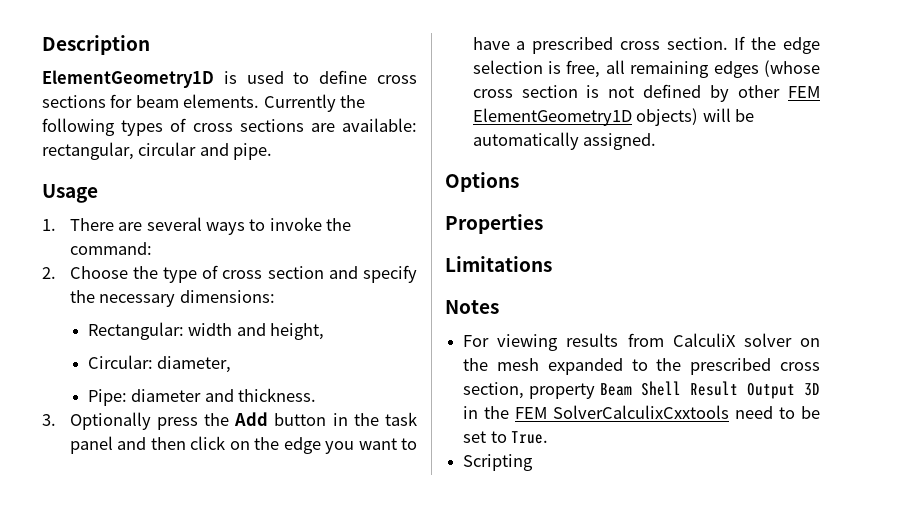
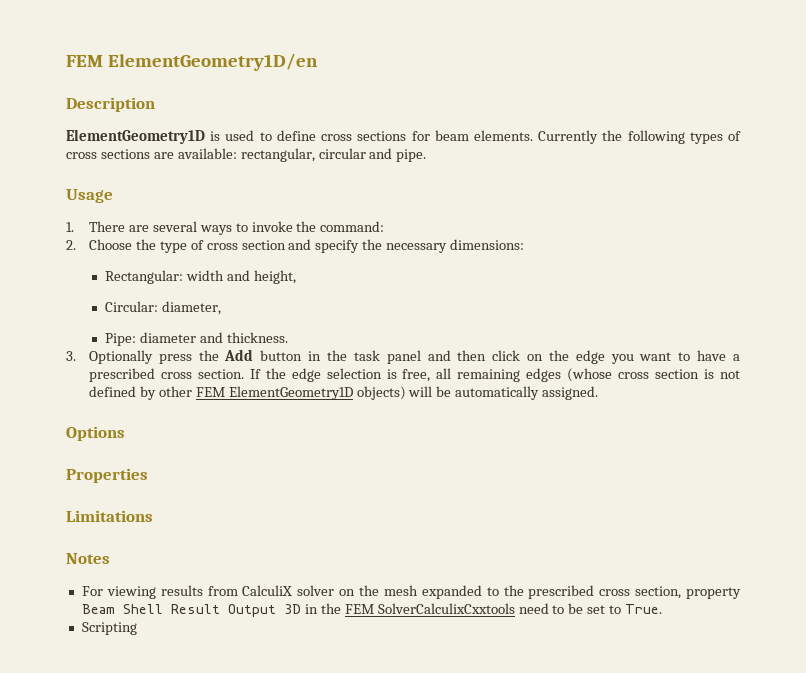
(42, 45) none -> [66,53,318,71] FEM ElementGeometry1D/en //

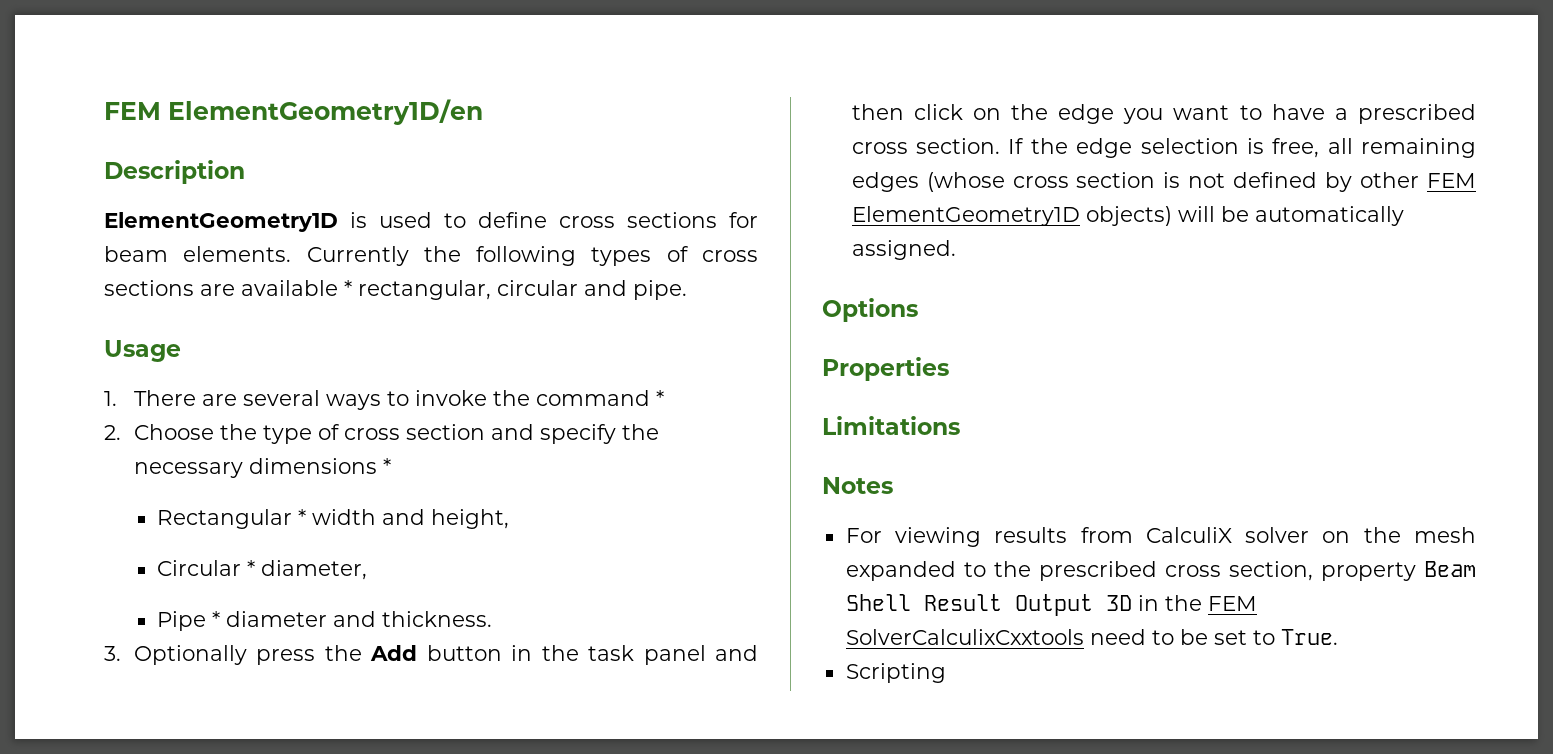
[177,148,237,159] available: -> [241,280,352,296] available *
[320,221,385,232] command: -> [535,390,664,406] command *
[450,239,525,250] [104,270,183,284] dimensions: // Rectangular: -> [248,458,391,474] [157,509,307,529] dimensions * // Rectangular *
[104,301,158,312] Circular: -> [157,560,256,576] Circular *
[104,333,136,346] Pipe: -> [157,611,221,631] Pipe *

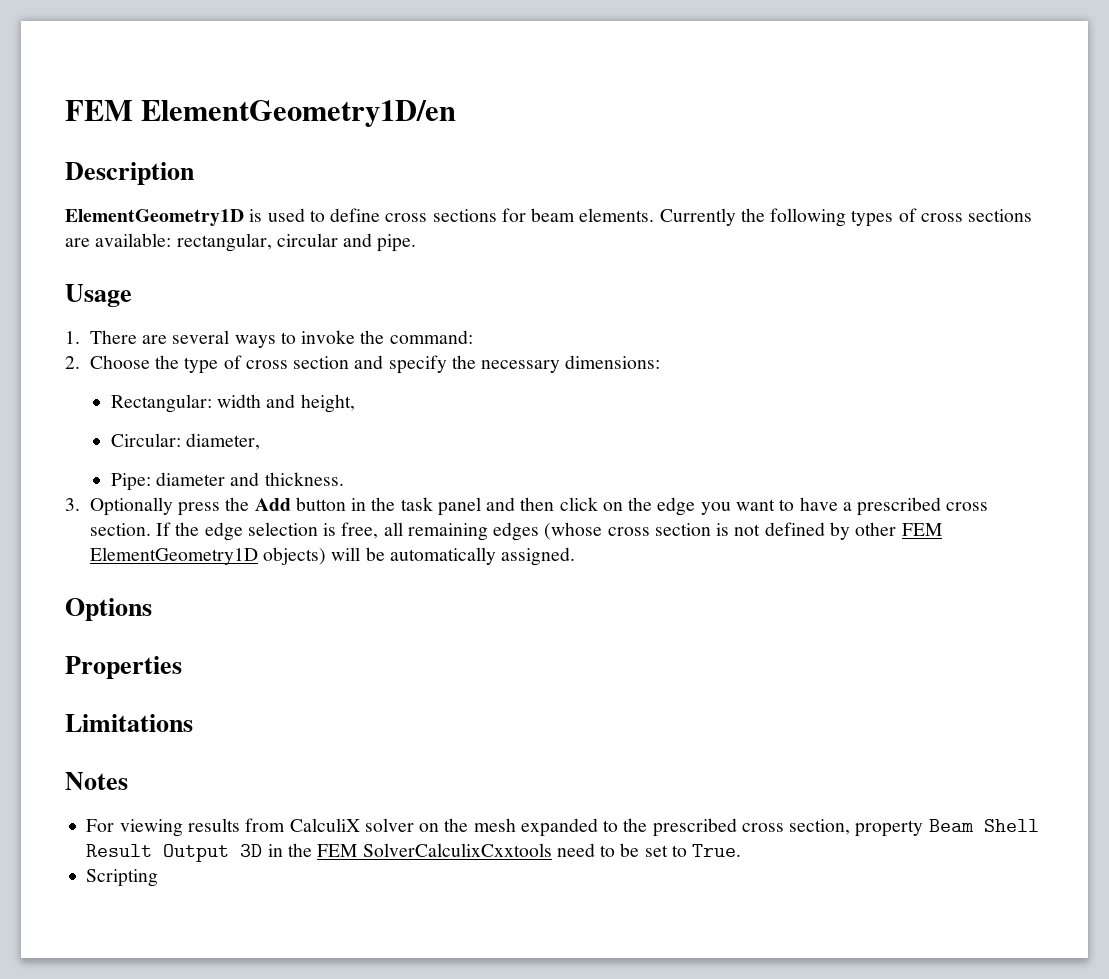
[241,280,352,296] available * -> [95,233,172,247] available:
[535,390,664,406] command * -> [389,330,473,344] command:
[248,458,391,474] [157,509,307,529] dimensions * // Rectangular * -> [565,355,661,369] [110,394,212,413] dimensions: // Rectangular:
[157,560,256,576] Circular * -> [110,433,181,447] Circular:
[157,611,221,631] Pipe * -> [110,473,151,491] Pipe:

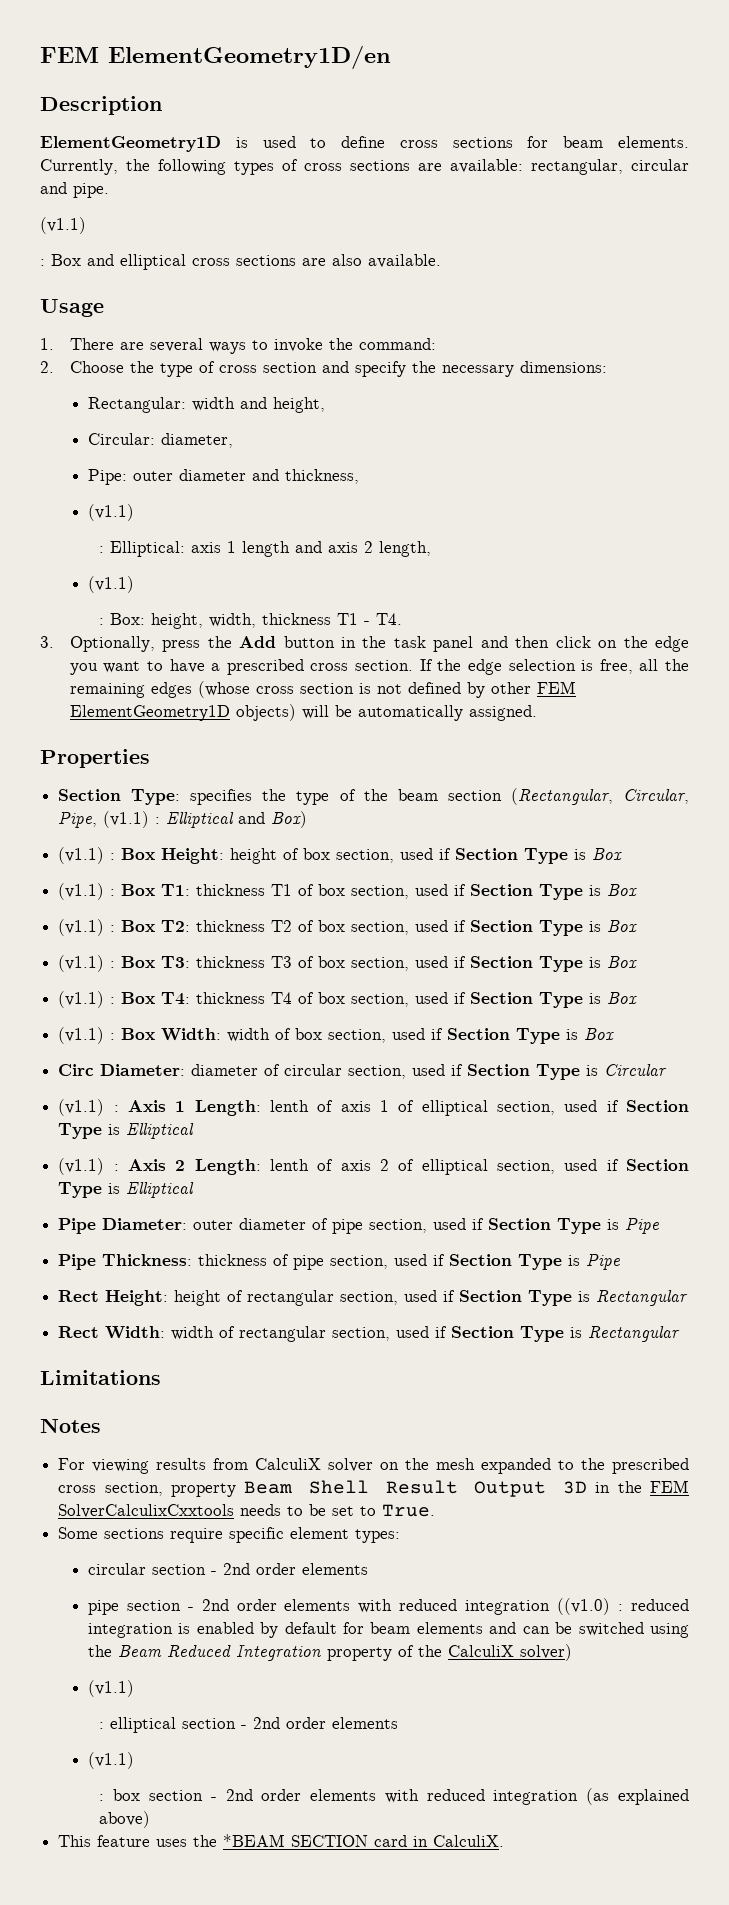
[659,208,736,226] Currently -> [40,159,118,175] Currently,
(417, 243) none -> [40,217,86,234] [40,254,441,270] // (v1.1) // : Box and elliptical cross sections are also available.
(151, 482) none -> [132,471,173,481] outer
[264,472,344,486] thickness. -> [284,469,359,484] [87,504,134,521] [99,541,432,557] [87,576,134,593] [99,613,403,629] thickness, // (v1.1) // : Elliptical: axis 1 length and axis 2 length, // (v1.1) // : Box: height, width, thickness T1 - T4.
[89,497,173,516] Optionally -> [69,636,155,652] Optionally,
(403, 529) none -> [665,659,689,671] the
[65,598,152,621] [65,656,182,679] Options // Properties -> [40,749,150,768] [58,788,689,805] [58,811,308,828] [58,847,623,864] [58,883,638,900] [58,919,638,936] [58,955,638,972] [58,991,638,1008] [58,1027,615,1044] [58,1064,668,1080] [58,1099,689,1116] [58,1123,195,1139] [58,1158,689,1175] [58,1182,195,1198] [58,1218,660,1234] [58,1254,621,1270] [58,1290,689,1306] [58,1326,681,1342] Properties // Section Type: specifies the type of the beam section (Rectangular, Circular, Pipe, (v1.1) : Elliptical and Box) // (v1.1) : Box Height: height of box section, used if Section Type is Box // (v1.1) : Box T1: thickness T1 of box section, used if Section Type is Box // (v1.1) : Box T2: thickness T2 of box section, used if Section Type is Box // (v1.1) : Box T3: thickness T3 of box section, used if Section Type is Box // (v1.1) : Box T4: thickness T4 of box section, used if Section Type is Box // (v1.1) : Box Width: width of box section, used if Section Type is Box // Circ Diameter: diameter of circular section, used if Section Type is Circular // (v1.1) : Axis 1 Length: lenth of axis 1 of elliptical section, used if Section Type is Elliptical // (v1.1) : Axis 2 Length: lenth of axis 2 of elliptical section, used if Section Type is Elliptical // Pipe Diameter: outer diameter of pipe section, used if Section Type is Pipe // Pipe Thickness: thickness of pipe section, used if Section Type is Pipe // Rect Height: height of rectangular section, used if Section Type is Rectangular // Rect Width: width of rectangular section, used if Section Type is Rectangular
[556,843,595,857] need -> [240,1504,282,1516] needs
[86,869,159,887] Scripting -> [58,1527,401,1543] [87,1563,368,1575] [87,1598,689,1615] [87,1622,690,1638] [87,1644,572,1661] [87,1680,134,1697] [99,1717,399,1733] [87,1752,134,1769] [99,1788,689,1805] [99,1811,151,1828] [58,1834,505,1847] Some sections require specific element types: // circular section - 2nd order elements // pipe section - 2nd order elements with reduced integration ((v1.0) : reduced integration is enabled by default for beam elements and can be switched using the Beam Reduced Integration property of the CalculiX solver) // (v1.1) // : elliptical section - 2nd order elements // (v1.1) // : box section - 2nd order elements with reduced integration (as explained above) // This feature uses the *BEAM SECTION card in CalculiX.

